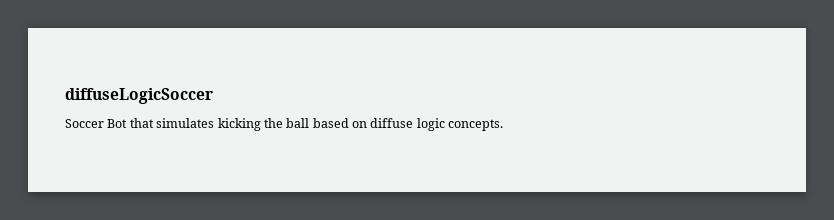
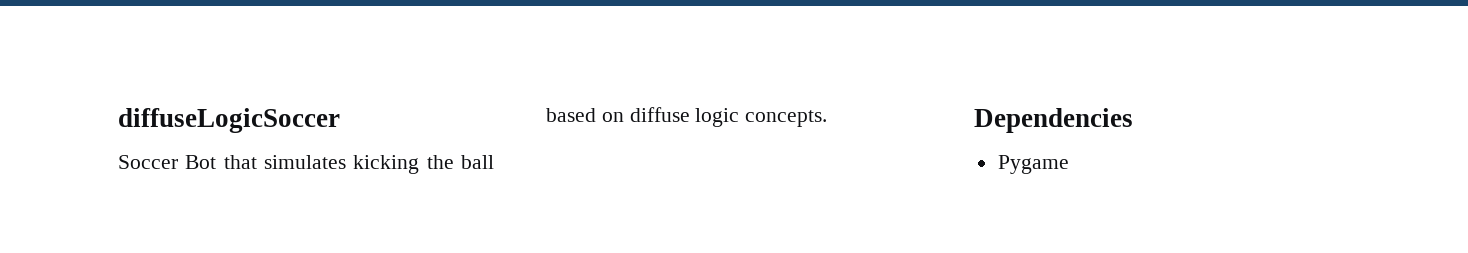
(504, 125) none -> [974,108,1133,133] [997,155,1069,174] // Dependencies // Pygame

